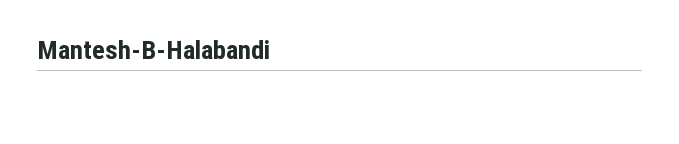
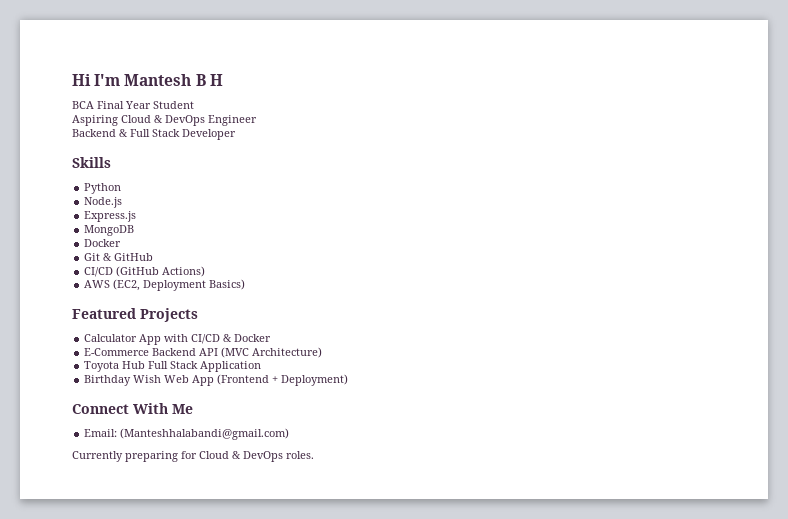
[37,40,270,59] Mantesh-B-Halabandi -> [72,74,223,86] [72,101,194,109] [72,115,257,126] [72,129,236,140] [72,157,111,168] [84,183,122,194] [84,197,123,208] [84,211,137,222] [84,225,135,236] [84,239,122,247] [84,253,154,261] [84,266,206,277] [84,279,246,291] [72,308,198,322] [84,334,272,345] [84,347,323,358] [84,361,262,372] [84,374,349,386] [72,403,193,414] [84,428,290,440] [72,451,314,462] Hi I'm Mantesh B H // BCA Final Year Student // Aspiring Cloud & DevOps Engineer // Backend & Full Stack Developer // Skills // Python // Node.js // Express.js // MongoDB // Docker // Git & GitHub // CI/CD (GitHub Actions) // AWS (EC2, Deployment Basics) // Featured Projects // Calculator App with CI/CD & Docker // E-Commerce Backend API (MVC Architecture) // Toyota Hub Full Stack Application // Birthday Wish Web App (Frontend + Deployment) // Connect With Me // Email: (Manteshhalabandi@gmail.com) // Currently preparing for Cloud & DevOps roles.

